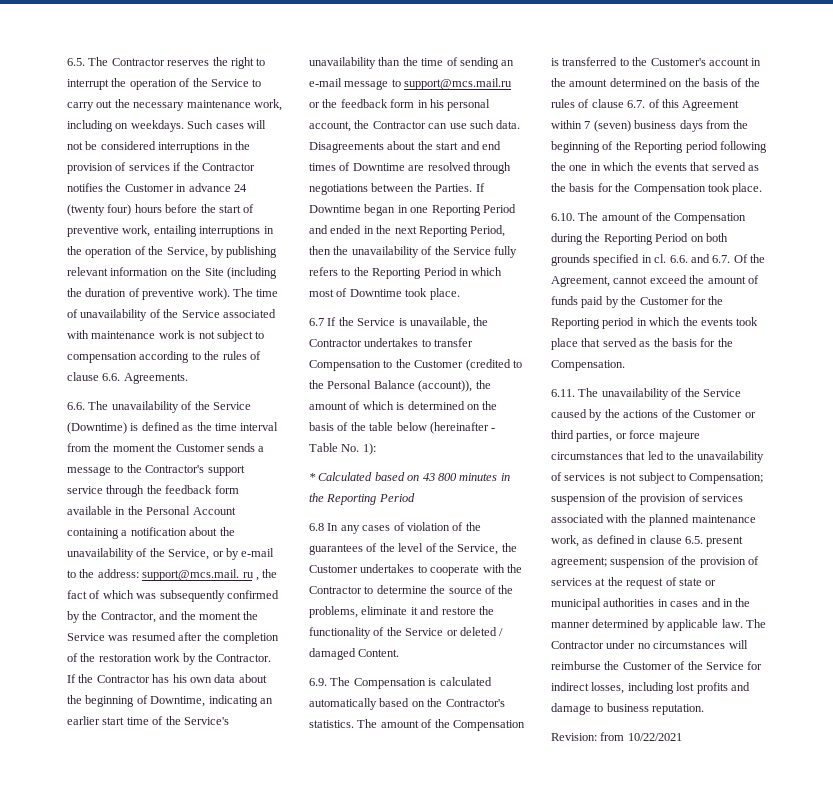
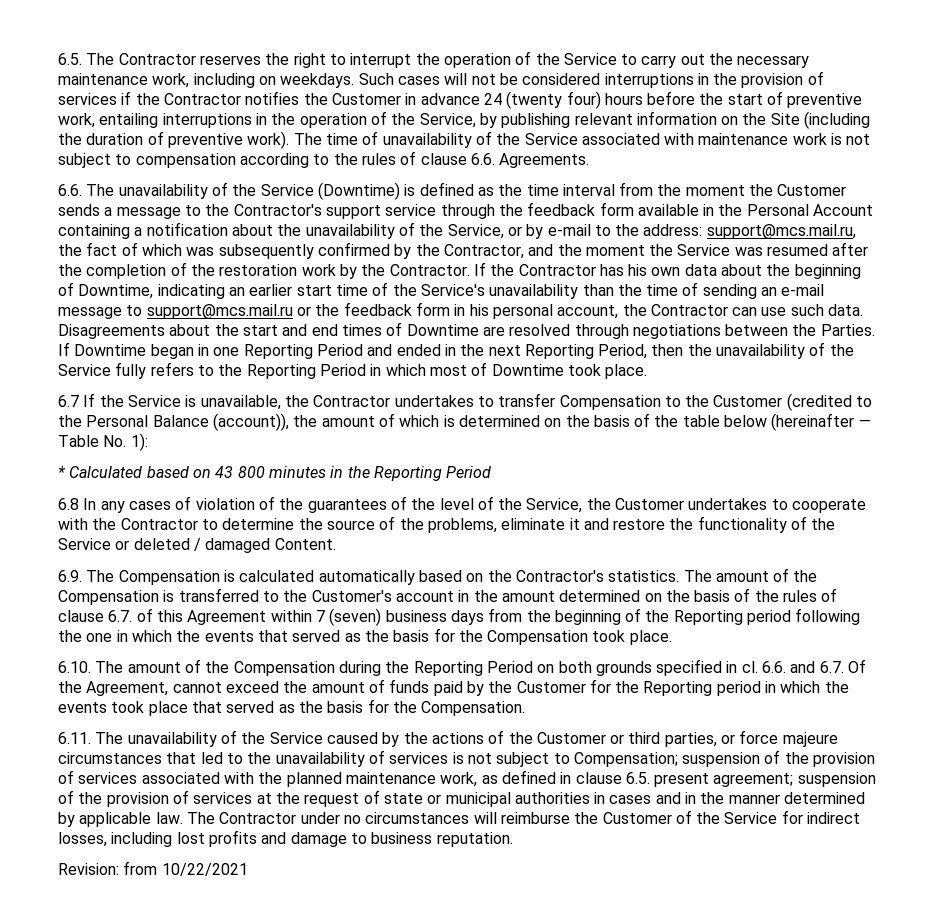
[142,569,259,581] support@mcs.mail. ru , -> [706,224,856,239] support@mcs.mail.ru,
[491,428,496,431] - -> [858,419,871,427] —

